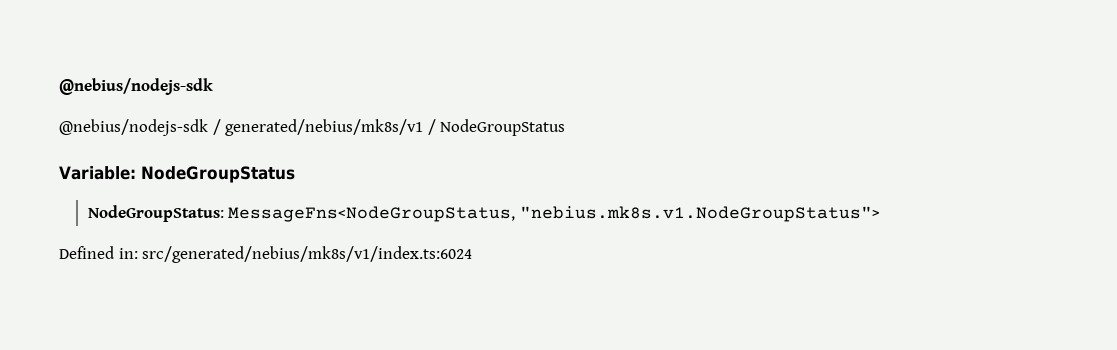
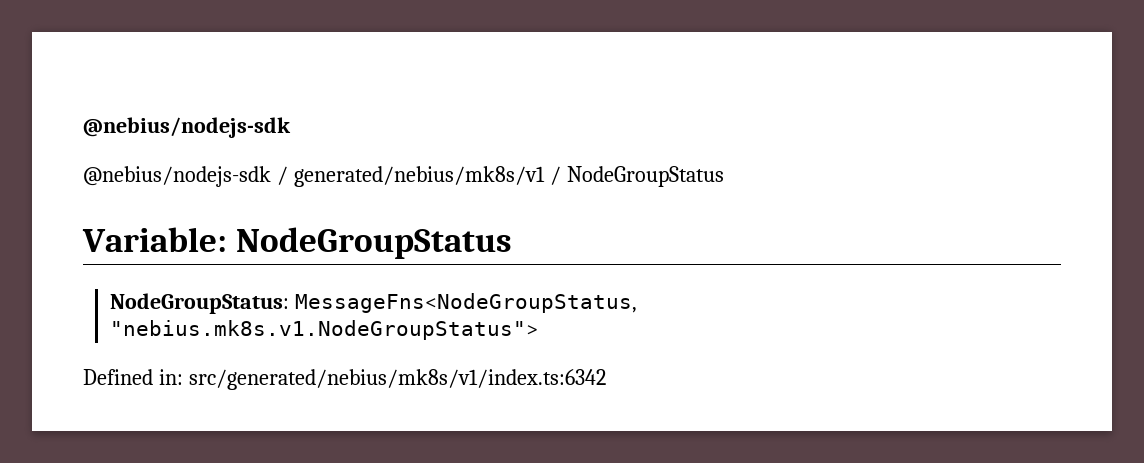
[142,246,473,263] src/generated/nebius/mk8s/v1/index.ts:6024 -> [188,369,606,390] src/generated/nebius/mk8s/v1/index.ts:6342

